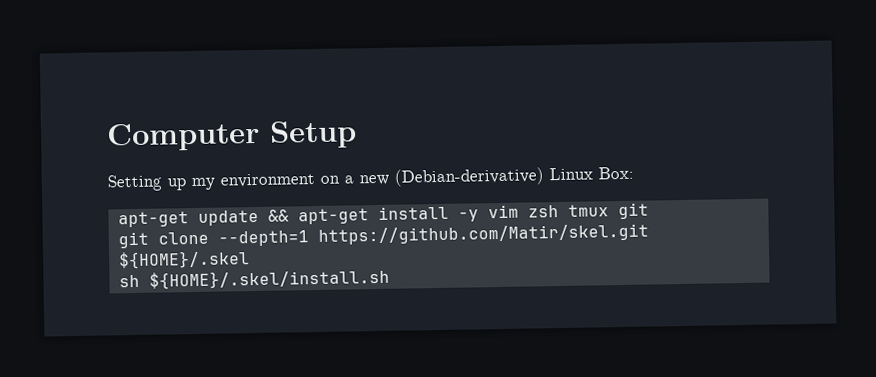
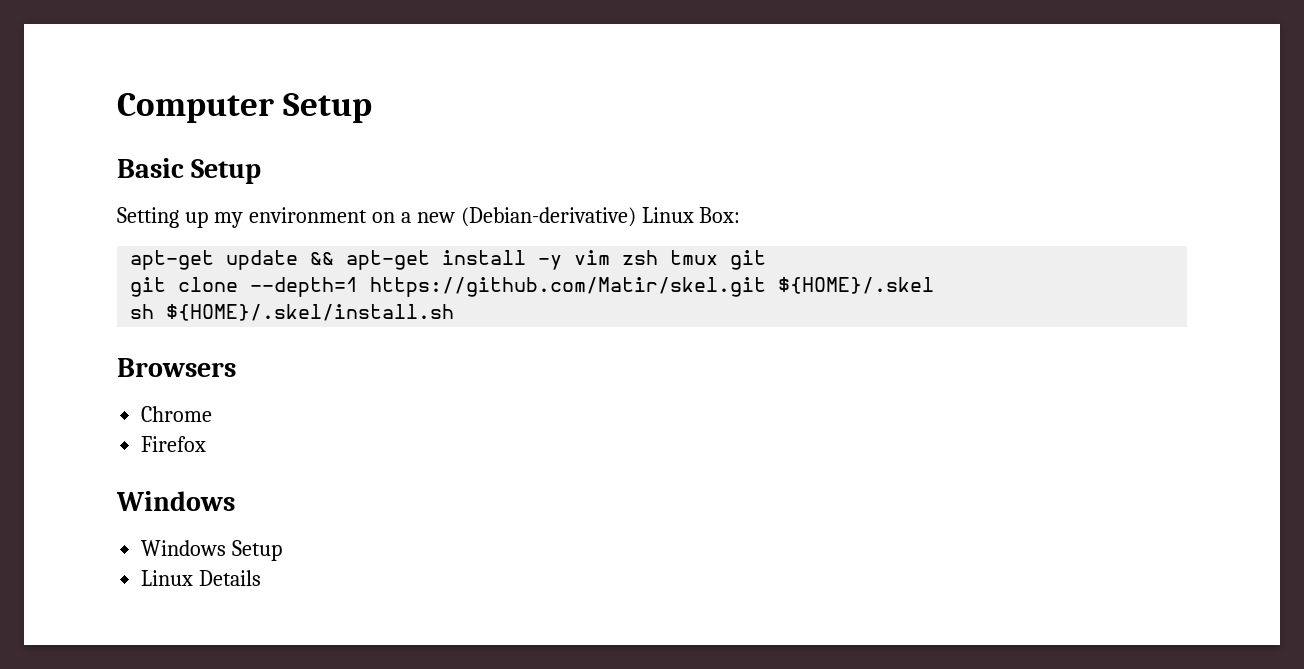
(357, 134) none -> [117,158,262,184] // Basic Setup
(390, 279) none -> [117,358,236,377] [141,406,213,422] [141,436,207,452] [116,491,235,511] [141,540,283,561] [141,570,262,586] // Browsers // Chrome // Firefox // Windows // Windows Setup // Linux Details

